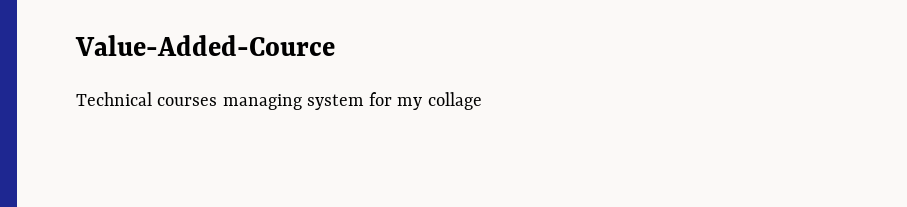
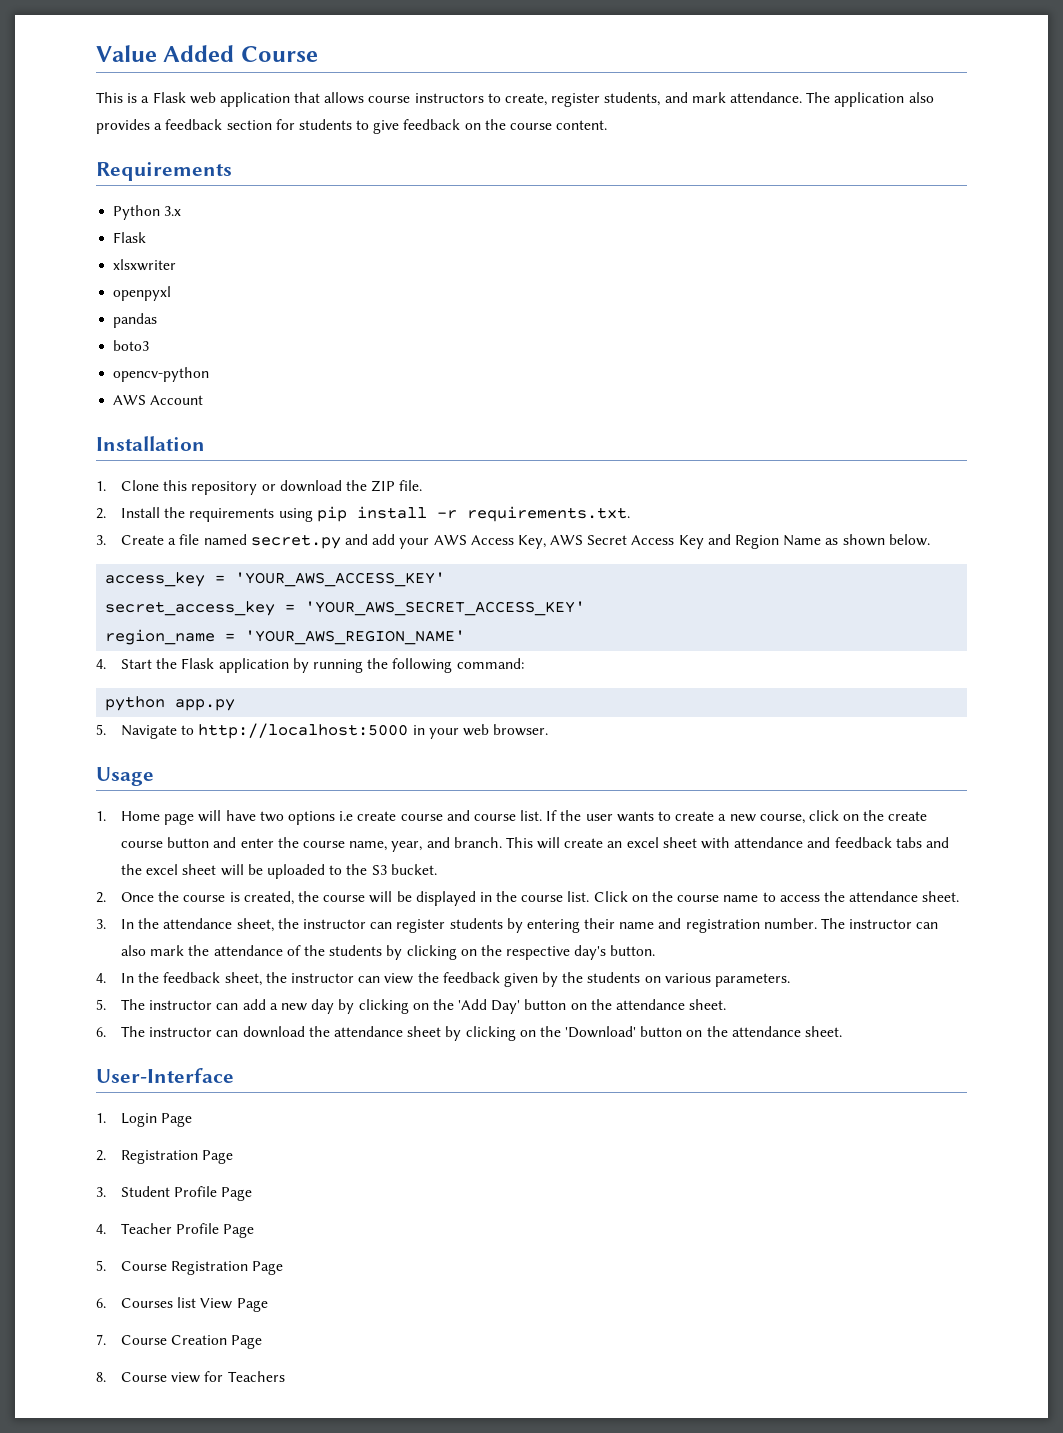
[75,35,335,56] [76,92,482,110] Value-Added-Cource // Technical courses managing system for my collage -> [96,45,318,62] [96,92,934,107] [96,119,608,134] [96,162,232,181] [113,205,182,220] [113,232,147,243] [113,259,177,271] [113,286,172,301] [113,313,158,328] [113,340,150,351] [113,367,210,382] [113,395,204,405] [96,436,205,451] [96,480,423,495] [96,506,630,522] [96,534,930,549] [105,572,446,587] [105,601,586,616] [105,629,466,645] [96,658,524,673] [105,696,236,711] [96,723,549,739] [96,767,154,786] [96,810,928,825] [121,837,949,852] [121,864,437,879] [96,891,960,906] [96,918,939,933] [121,945,656,960] [96,972,791,987] [96,999,727,1014] [96,1026,843,1041] [96,1068,234,1083] [96,1113,193,1127] [96,1150,234,1164] [96,1186,253,1201] [96,1223,255,1238] [96,1260,284,1275] [96,1297,268,1312] [96,1334,263,1349] [96,1371,285,1383] Value Added Course // This is a Flask web application that allows course instructors to create, register students, and mark attendance. The application also provides a feedback section for students to give feedback on the course content. // Requirements // Python 3.x // Flask // xlsxwriter // openpyxl // pandas // boto3 // opencv-python // AWS Account // Installation // 1. Clone this repository or download the ZIP file. // 2. Install the requirements using pip install -r requirements.txt. // 3. Create a file named secret.py and add your AWS Access Key, AWS Secret Access Key and Region Name as shown below. // access_key = 'YOUR_AWS_ACCESS_KEY' // secret_access_key = 'YOUR_AWS_SECRET_ACCESS_KEY' // region_name = 'YOUR_AWS_REGION_NAME' // 4. Start the Flask application by running the following command: // python app.py // 5. Navigate to http://localhost:5000 in your web browser. // Usage // 1. Home page will have two options i.e create course and course list. If the user wants to create a new course, click on the create course button and enter the course name, year, and branch. This will create an excel sheet with attendance and feedback tabs and the excel sheet will be uploaded to the S3 bucket. // 2. Once the course is created, the course will be displayed in the course list. Click on the course name to access the attendance sheet. // 3. In the attendance sheet, the instructor can register students by entering their name and registration number. The instructor can also mark the attendance of the students by clicking on the respective day's button. // 4. In the feedback sheet, the instructor can view the feedback given by the students on various parameters. // 5. The instructor can add a new day by clicking on the 'Add Day' button on the attendance sheet. // 6. The instructor can download the attendance sheet by clicking on the 'Download' button on the attendance sheet. // User-Interface // 1. Login Page // 2. Registration Page // 3. Student Profile Page // 4. Teacher Profile Page // 5. Course Registration Page // 6. Courses list View Page // 7. Course Creation Page // 8. Course view for Teachers

